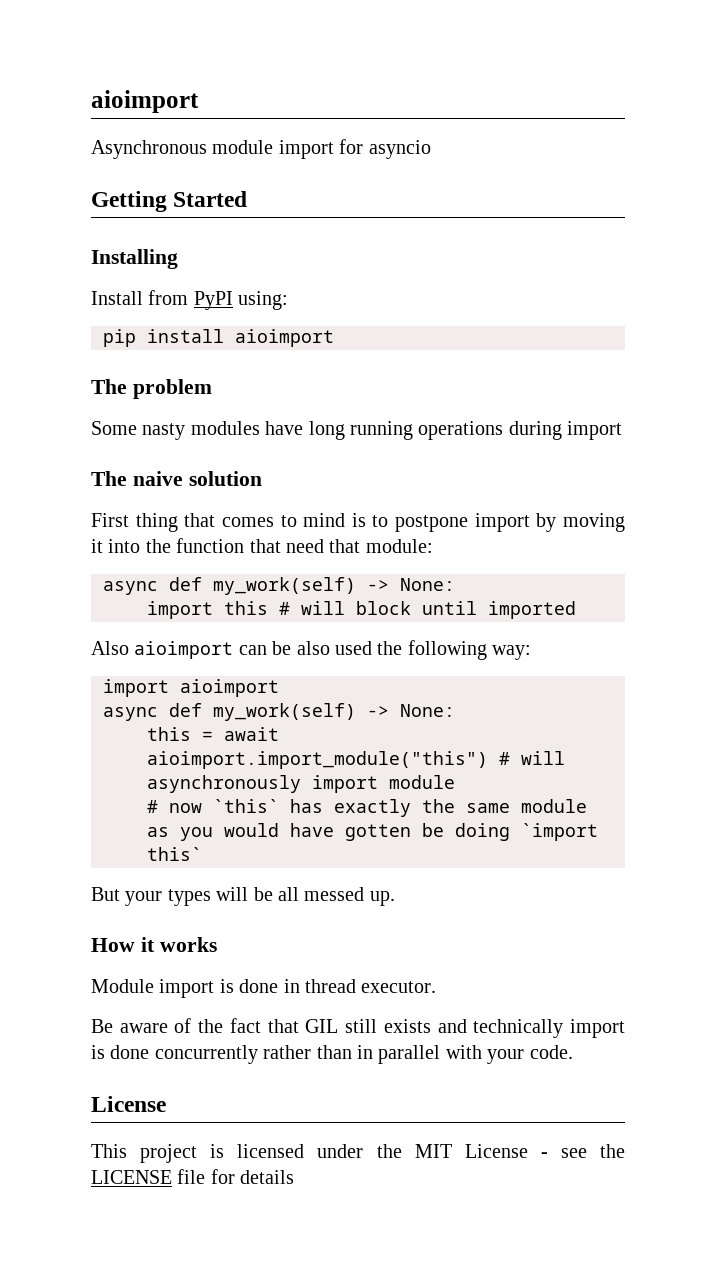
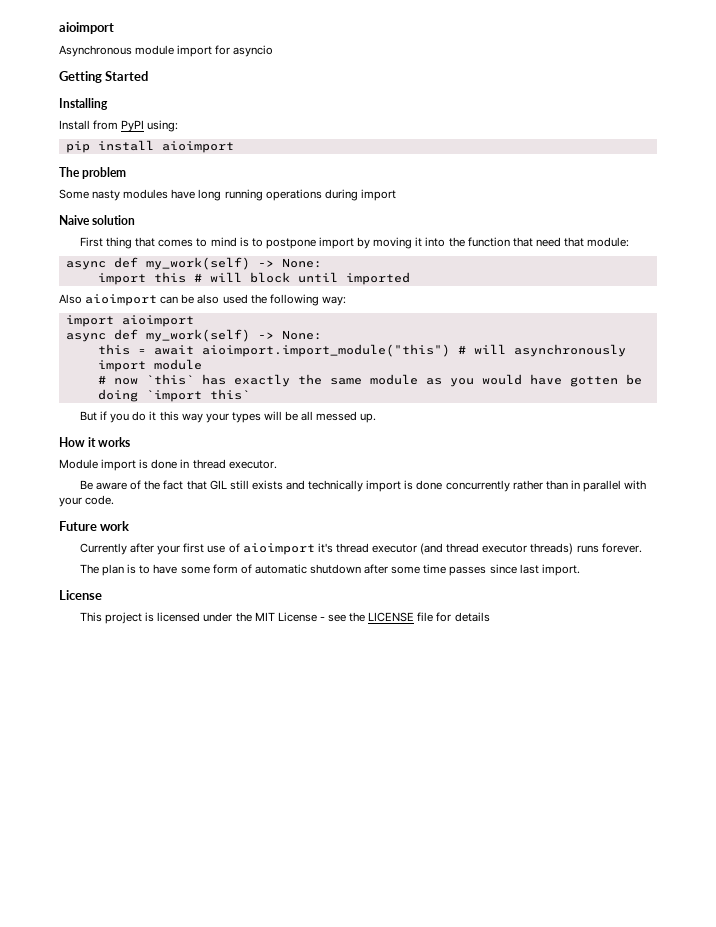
[91,471,183,486] The naive -> [59,215,90,225] Naive
(120, 894) none -> [100,411,203,423] if you do it this way
(573, 1052) none -> [59,521,130,531] [80,543,642,555] [80,564,580,576] // Future work // Currently after your first use of aioimport it's thread executor (and thread executor threads) runs forever. // The plan is to have some form of automatic shutdown after some time passes since last import.

